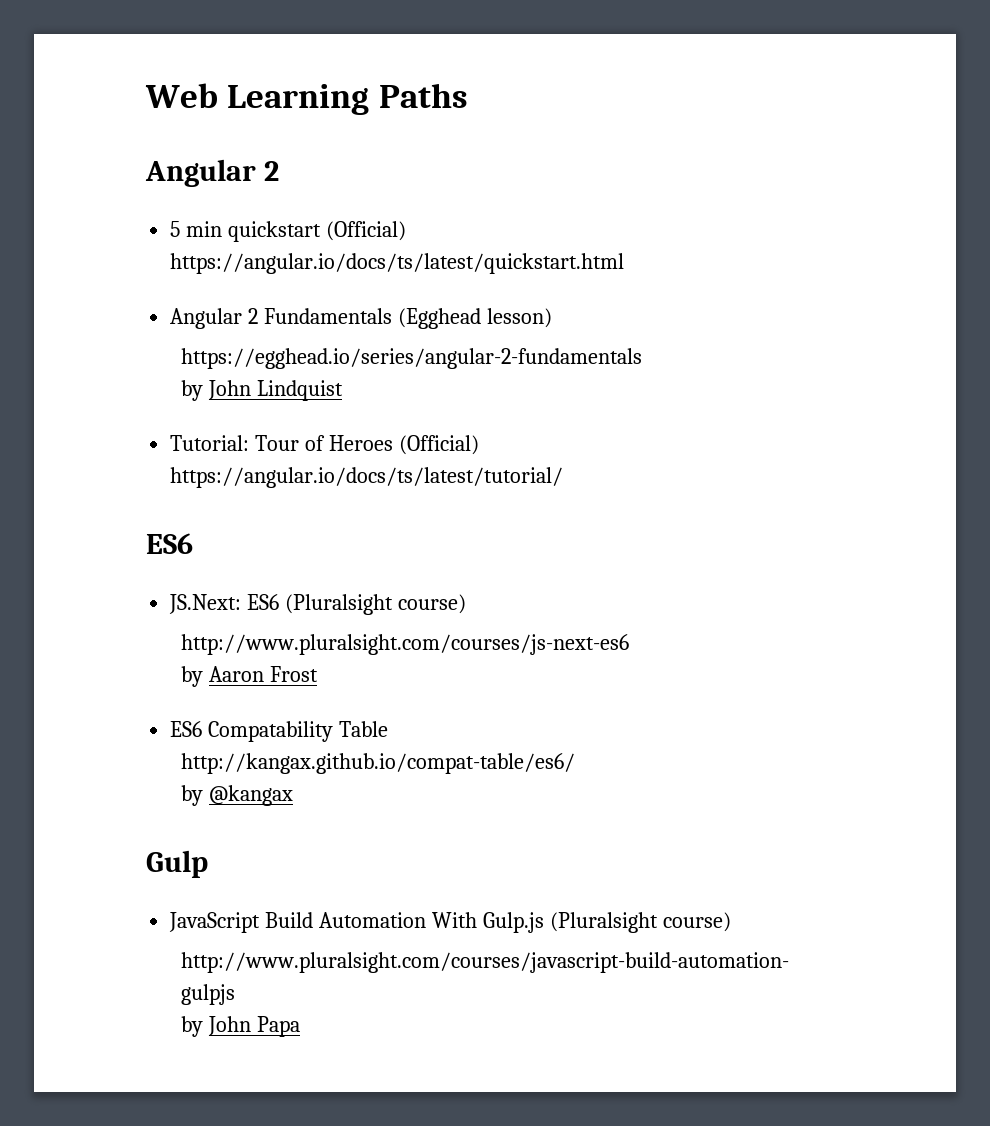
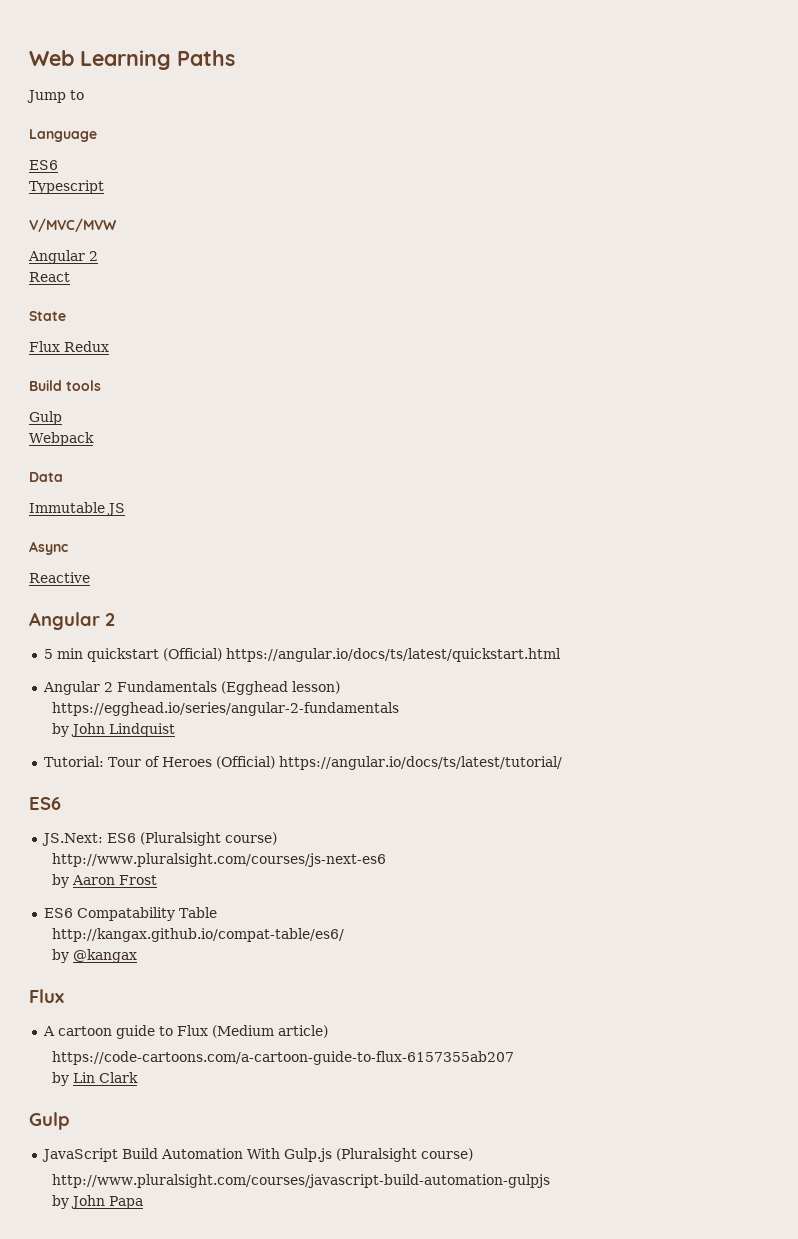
(468, 95) none -> [27,90,84,103] [29,129,97,142] [29,160,58,170] [29,180,104,194] [29,218,116,232] [28,250,98,264] [29,272,70,282] [29,311,66,321] [29,341,109,352] [29,380,101,391] [29,411,62,425] [29,432,94,446] [29,472,63,482] [29,502,125,516] [29,541,68,555] [29,572,90,583] // Jump to // Language // ES6 // Typescript // V/MVC/MVW // Angular 2 // React // State // Flux Redux // Build tools // Gulp // Webpack // Data // Immutable JS // Async // Reactive
(294, 795) none -> [29,989,64,1003] [42,1025,328,1039] [51,1051,514,1065] [51,1072,138,1086] // Flux // A cartoon guide to Flux (Medium article) // https://code-cartoons.com/a-cartoon-guide-to-flux-6157355ab207 // by Lin Clark

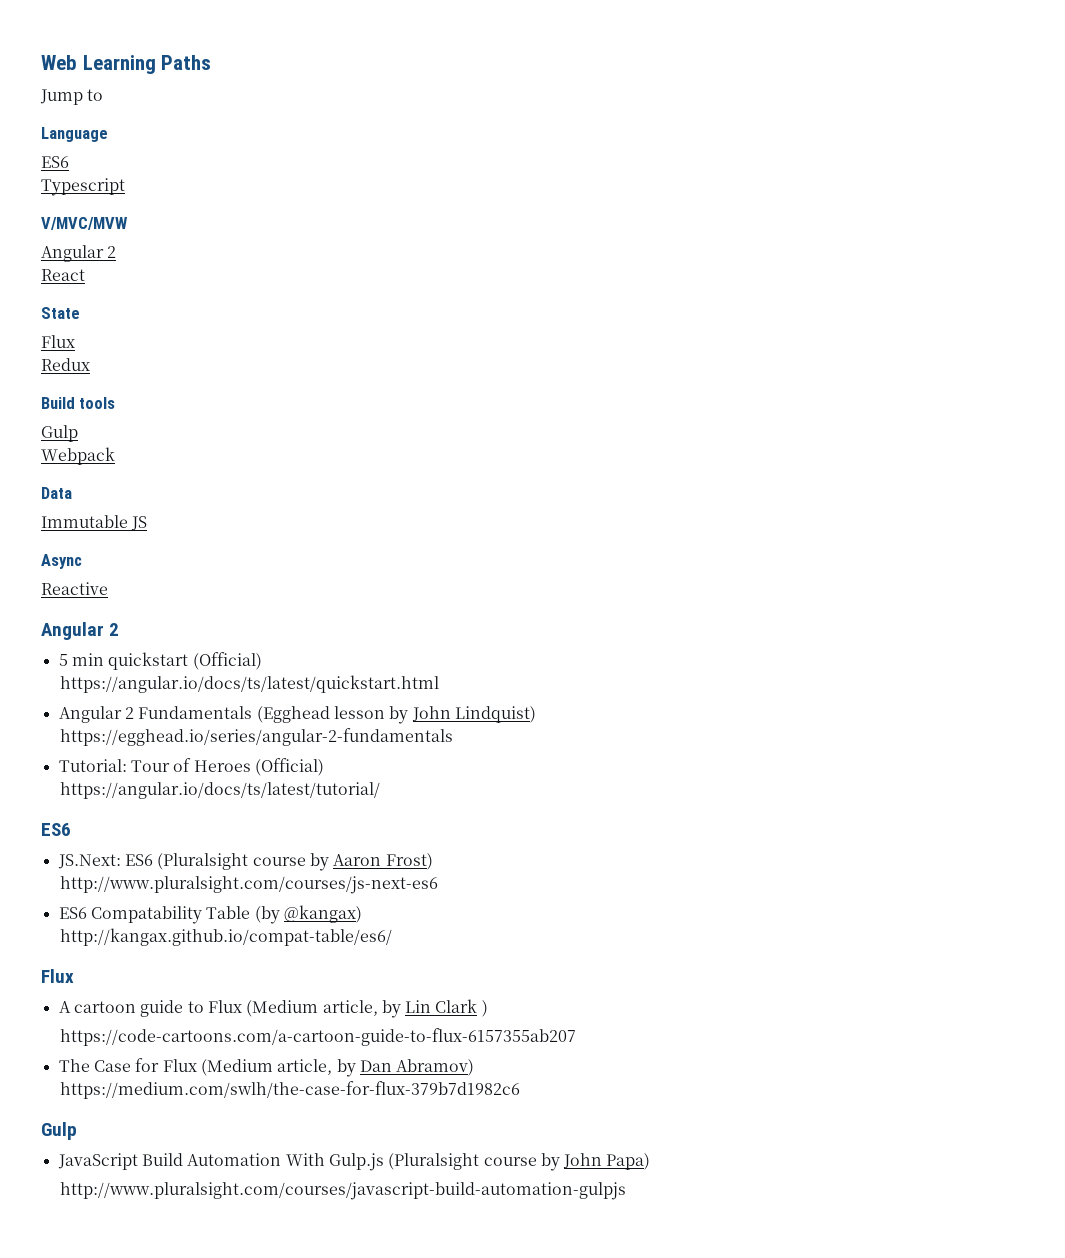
(60, 346) none -> (75, 341) //
(222, 654) none -> (262, 661) //
[291,681,340,694] [51,702,399,716] [51,723,175,737] lesson) // https://egghead.io/series/angular-2-fundamentals // by John Lindquist -> [333,706,536,724] [59,728,453,746] lesson by John Lindquist) // https://egghead.io/series/angular-2-fundamentals
(275, 762) none -> (324, 767) //
[224,832,277,845] [51,853,386,867] [51,874,157,888] course) // http://www.pluralsight.com/courses/js-next-es6 // by Aaron Frost -> [252,853,433,871] [59,876,438,894] course by Aaron Frost) // http://www.pluralsight.com/courses/js-next-es6
(217, 912) none -> [254,905,362,924] (by @kangax)
[51,949,137,963] // by @kangax -> (392, 937) none
[277,1025,328,1038] [51,1051,514,1065] [51,1072,138,1086] article) // https://code-cartoons.com/a-cartoon-guide-to-flux-6157355ab207 // by Lin Clark -> [322,999,488,1018] [59,1028,576,1046] [58,1058,475,1077] [59,1081,520,1099] article, by Lin Clark ) // https://code-cartoons.com/a-cartoon-guide-to-flux-6157355ab207 // The Case for Flux (Medium article, by Dan Abramov) // https://medium.com/swlh/the-case-for-flux-379b7d1982c6
[420,1148,473,1161] [51,1174,550,1188] [51,1195,143,1209] course) // http://www.pluralsight.com/courses/javascript-build-automation-gulpjs // by John Papa -> [483,1153,651,1171] [59,1182,626,1200] course by John Papa) // http://www.pluralsight.com/courses/javascript-build-automation-gulpjs

